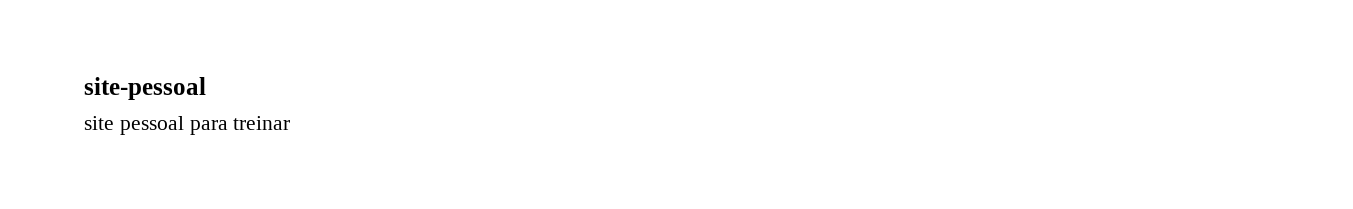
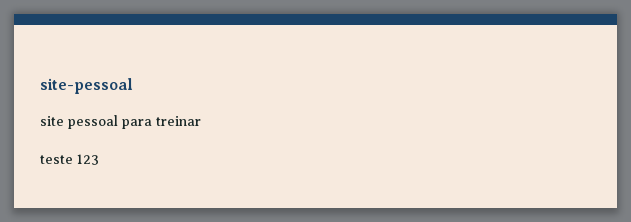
(291, 123) none -> [40,154,99,165] // teste 123

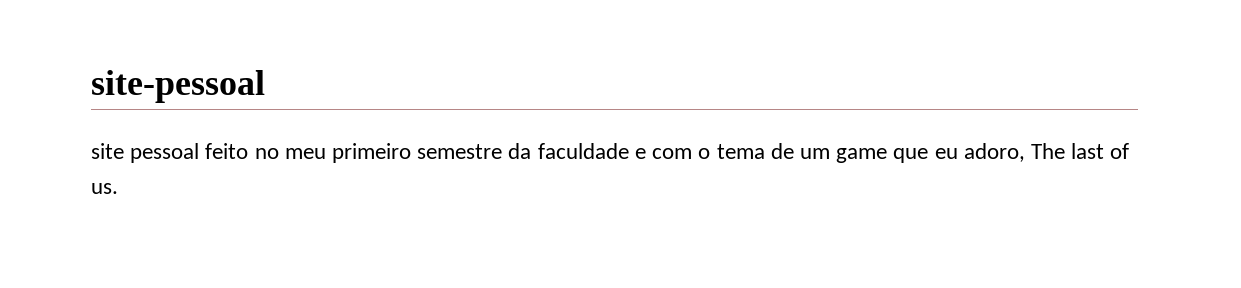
[122,116,201,129] [40,154,99,165] para treinar // teste 123 -> [205,143,1130,163] [91,183,118,194] feito no meu primeiro semestre da faculdade e com o tema de um game que eu adoro, The last of us.

